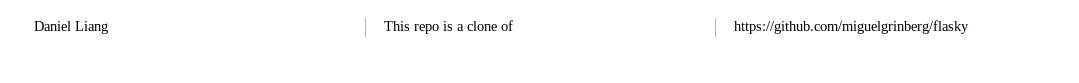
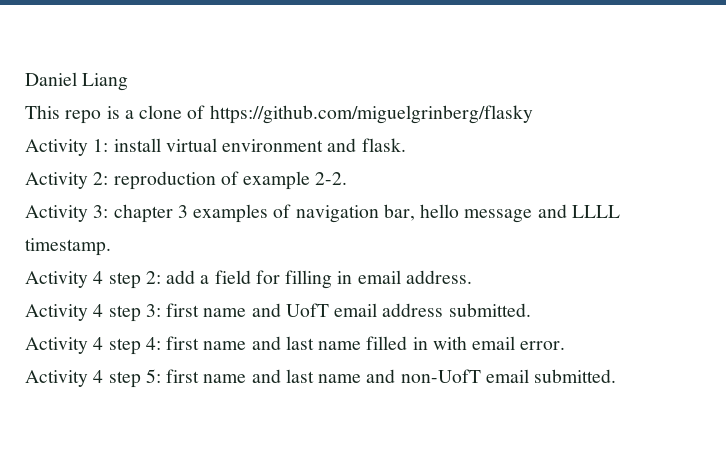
(969, 27) none -> [25,138,406,156] [25,171,348,190] [25,204,620,223] [25,238,111,256] [25,270,472,289] [25,303,531,322] [25,336,566,355] [25,369,617,388] // Activity 1: install virtual environment and flask. // Activity 2: reproduction of example 2-2. // Activity 3: chapter 3 examples of navigation bar, hello message and LLLL timestamp. // Activity 4 step 2: add a field for filling in email address. // Activity 4 step 3: first name and UofT email address submitted. // Activity 4 step 4: first name and last name filled in with email error. // Activity 4 step 5: first name and last name and non-UofT email submitted.

